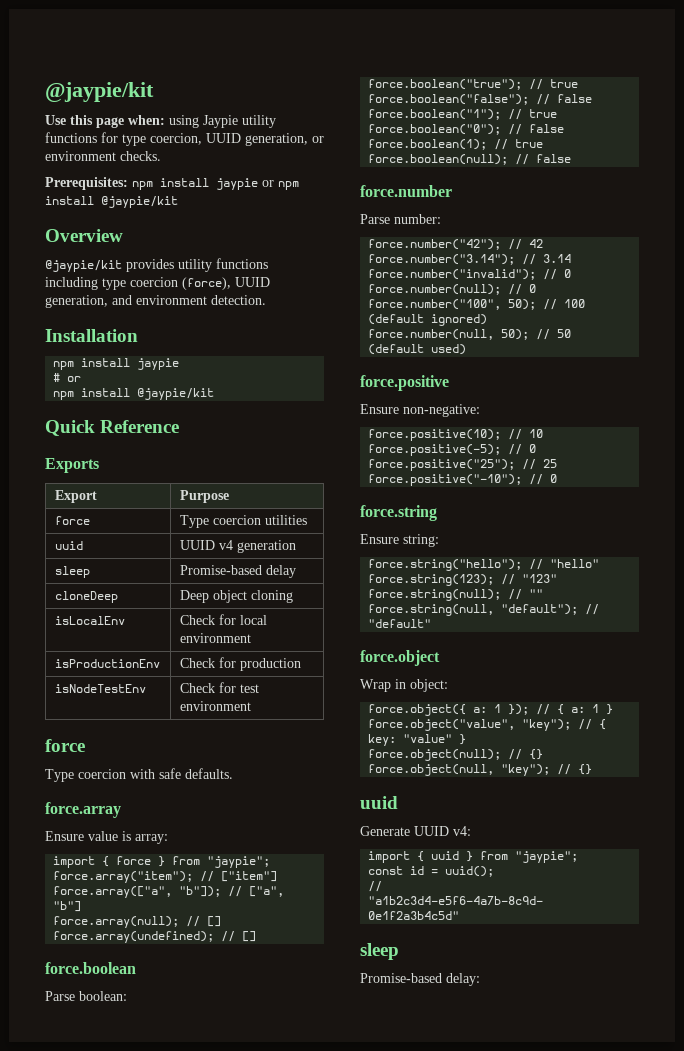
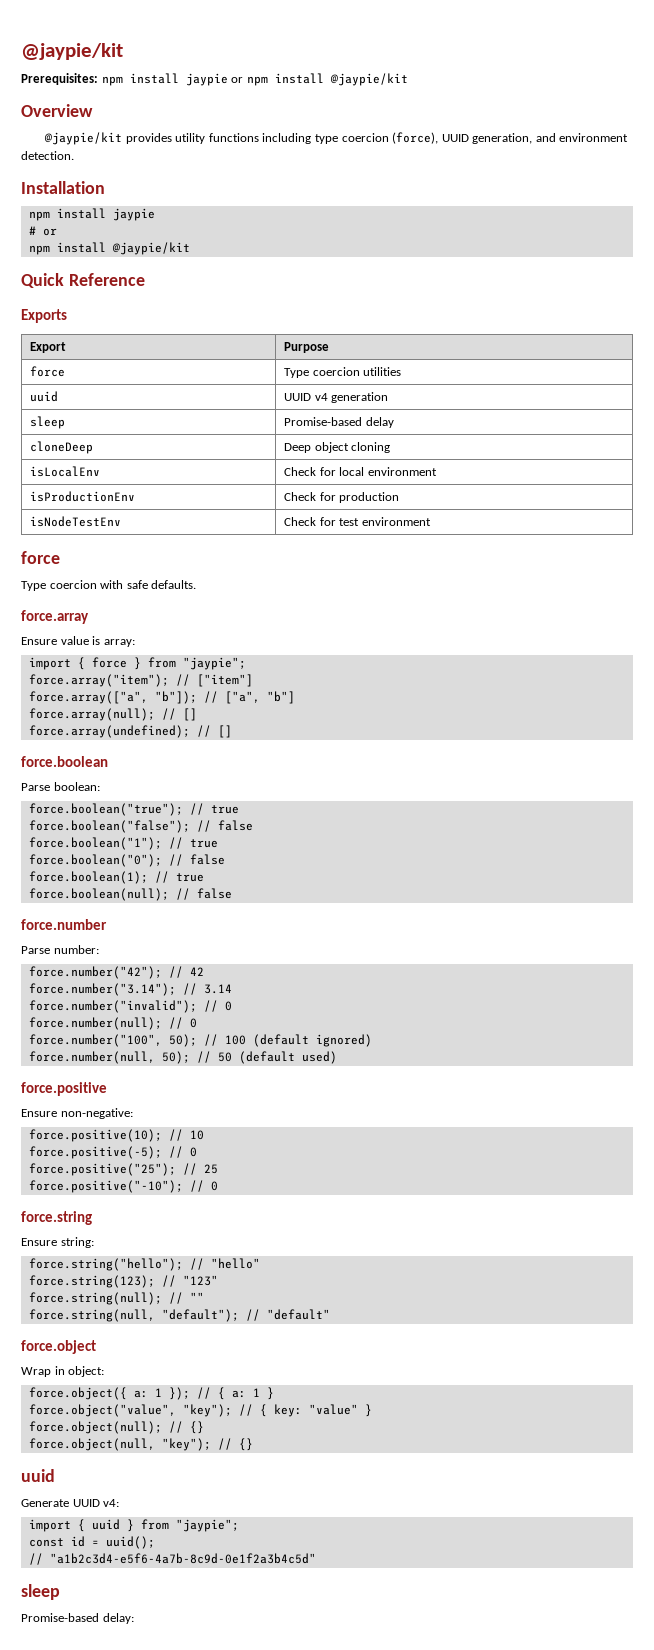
[45,82,154,102] [45,115,276,128] [45,132,324,146] [45,151,161,161] @jaypie/kit // Use this page when: using Jaypie utility functions for type coercion, UUID generation, or environment checks. -> [21,43,123,60] @jaypie/kit

